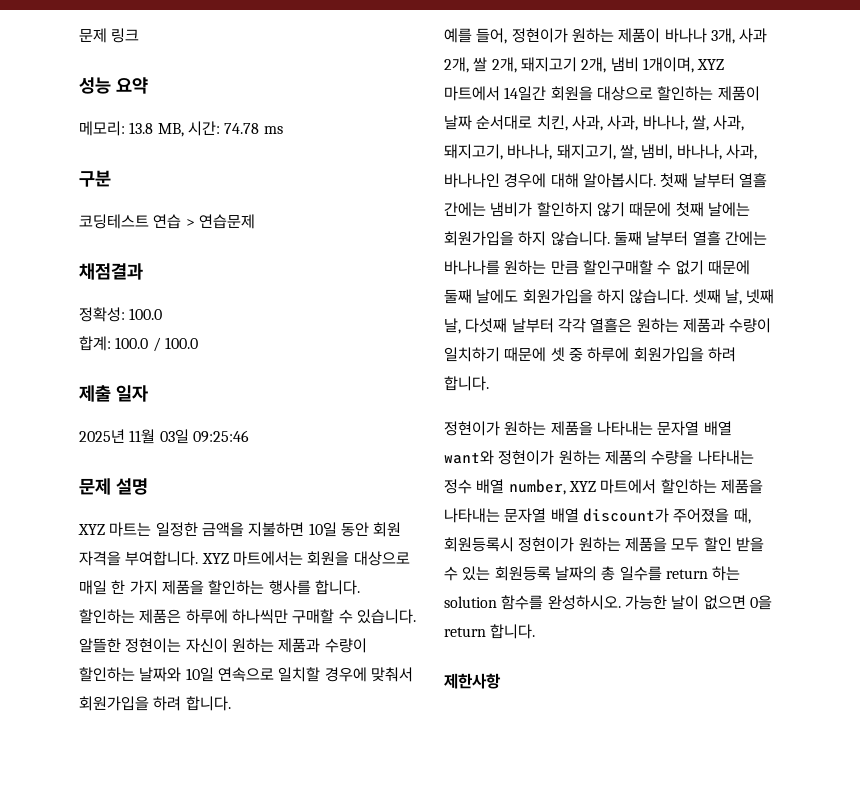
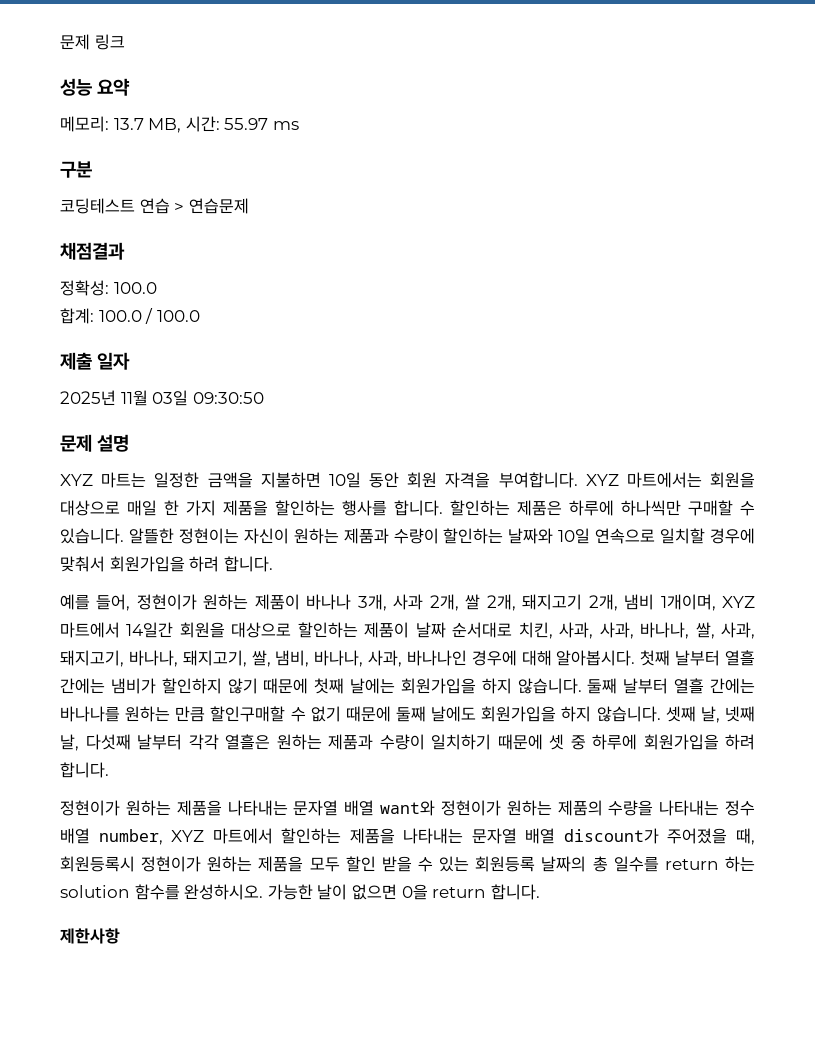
[129,122,154,134] 13.8 -> [113,118,144,130] 13.7
[224,123,260,134] 74.78 -> [224,118,269,130] 55.97
[192,430,249,443] 09:25:46 -> [192,392,264,404] 09:30:50

